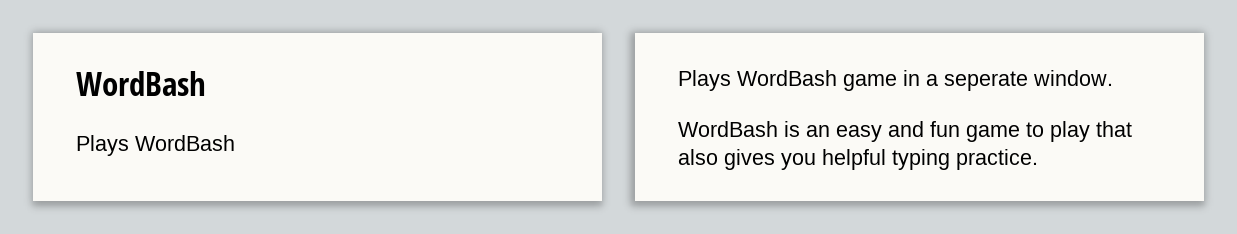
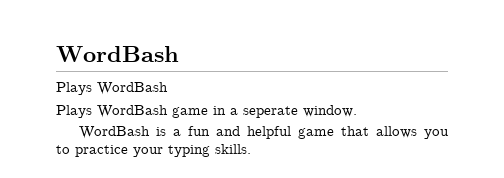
[806,121,1132,142] [678,149,1038,170] an easy and fun game to play that also gives you helpful typing practice. -> [173,126,450,139] [56,144,251,157] a fun and helpful game that allows you to practice your typing skills.

